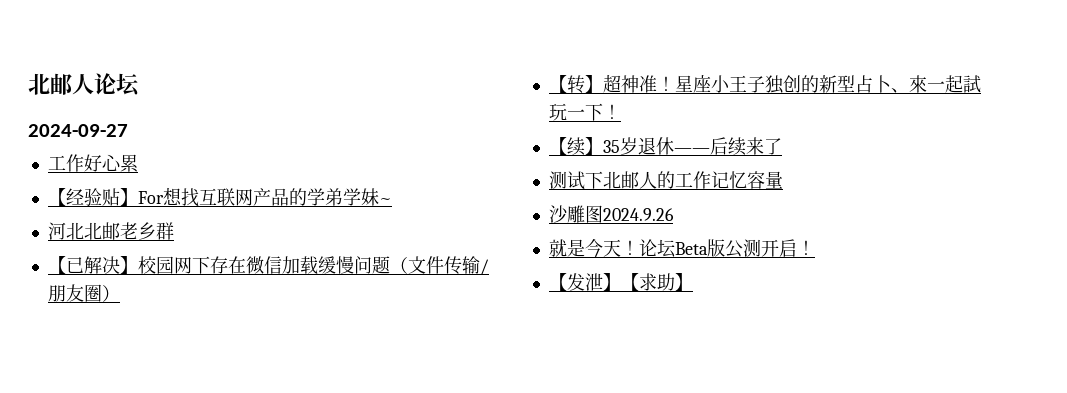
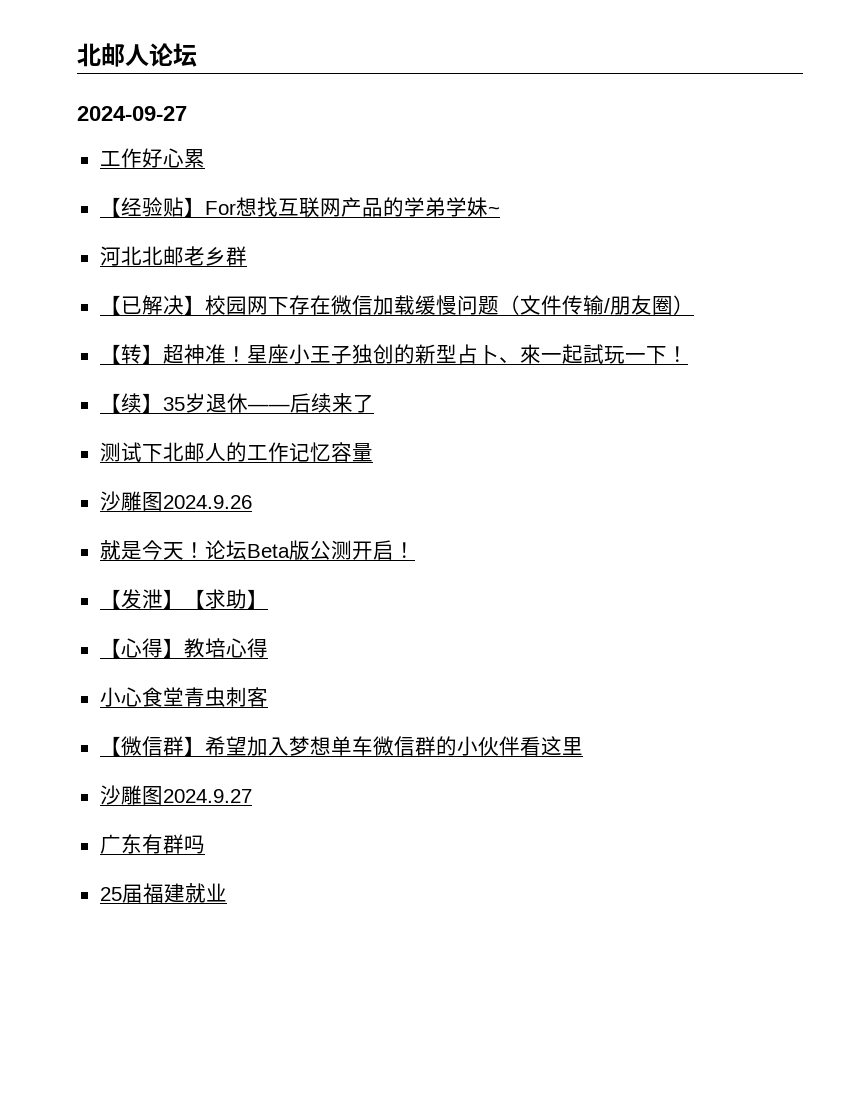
(693, 282) none -> [99,638,268,658] [99,687,268,707] [99,736,583,756] [99,785,252,805] [99,834,205,854] [99,883,227,903] // 【心得】教培心得 // 小心食堂青虫刺客 // 【微信群】希望加入梦想单车微信群的小伙伴看这里 // 沙雕图2024.9.27 // 广东有群吗 // 25届福建就业

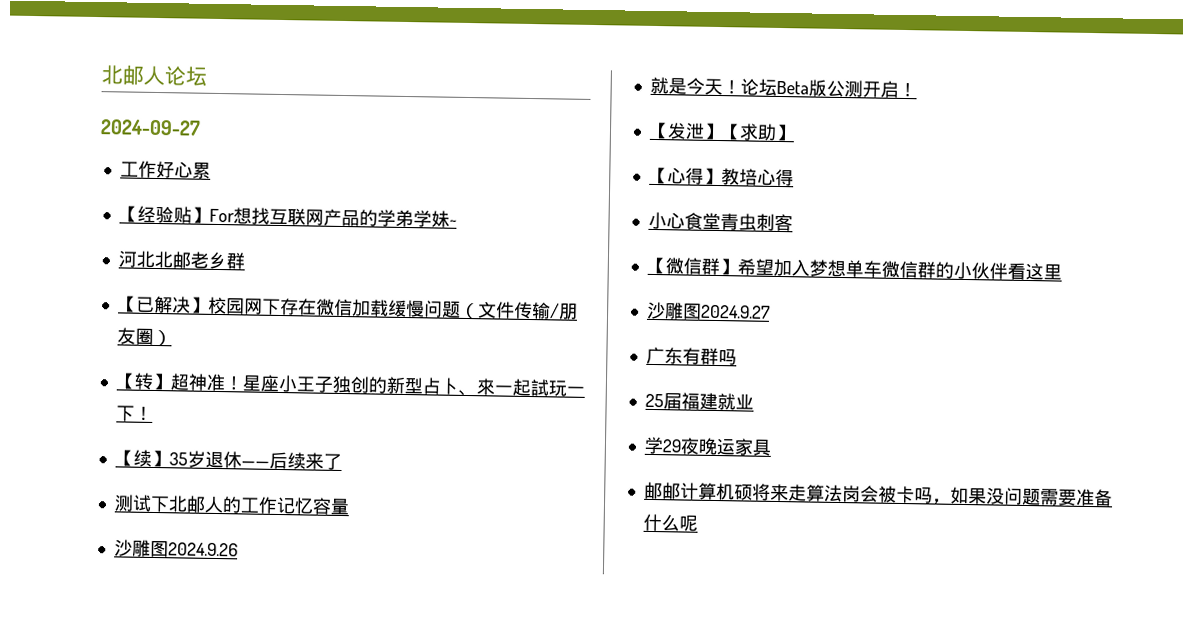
(227, 892) none -> [643,436,772,456] [643,481,1113,507] [642,513,698,532] // 学29夜晚运家具 // 邮邮计算机硕将来走算法岗会被卡吗，如果没问题需要准备什么呢

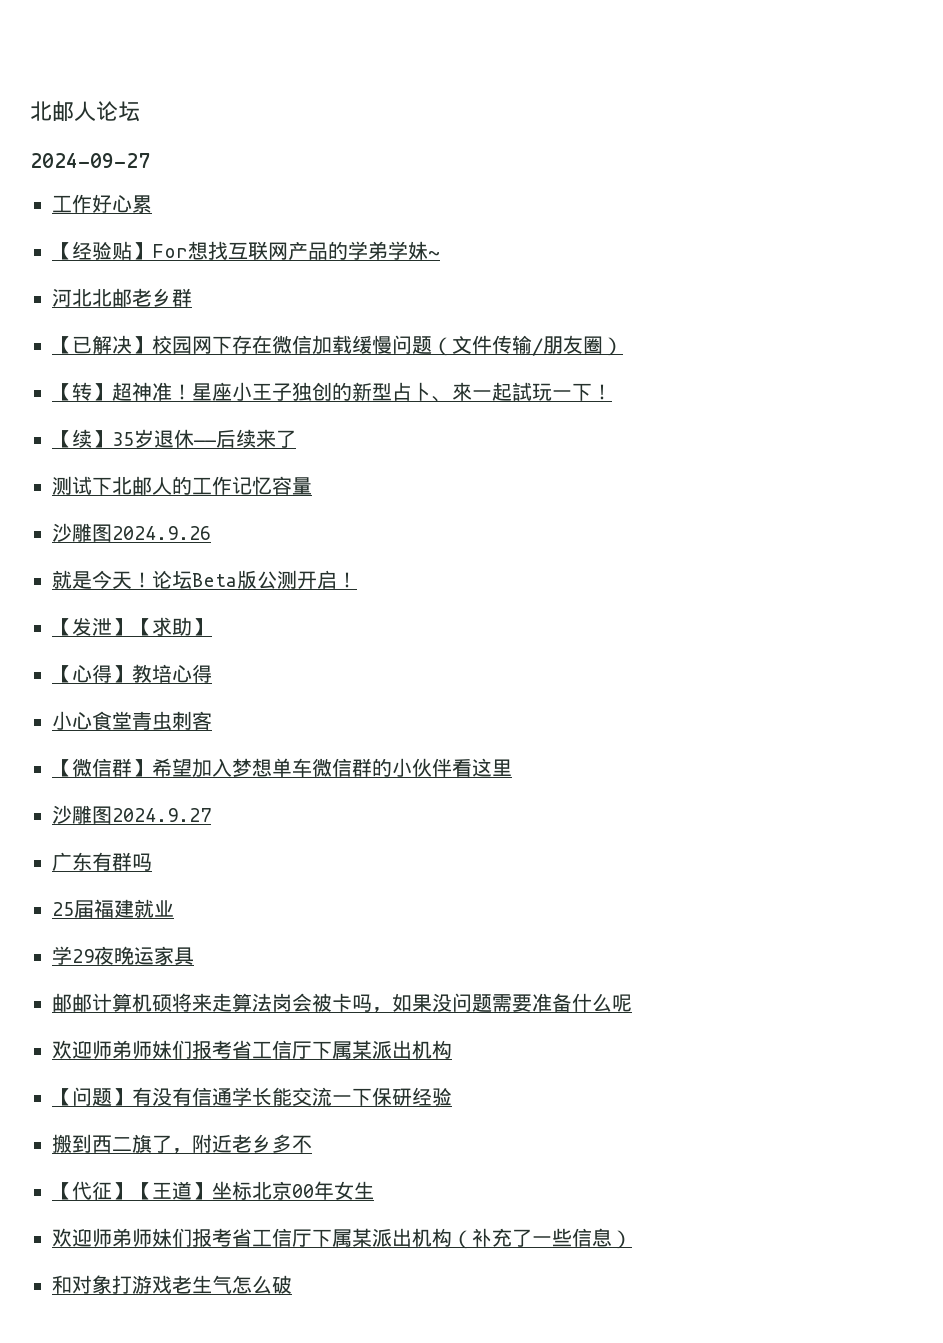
(698, 523) none -> [52,1040,452,1059] [52,1087,452,1106] [52,1134,312,1154] [52,1181,374,1200] [52,1228,632,1249] [52,1275,292,1294] // 欢迎师弟师妹们报考省工信厅下属某派出机构 // 【问题】有没有信通学长能交流一下保研经验 // 搬到西二旗了，附近老乡多不 // 【代征】【王道】坐标北京00年女生 // 欢迎师弟师妹们报考省工信厅下属某派出机构（补充了一些信息） // 和对象打游戏老生气怎么破

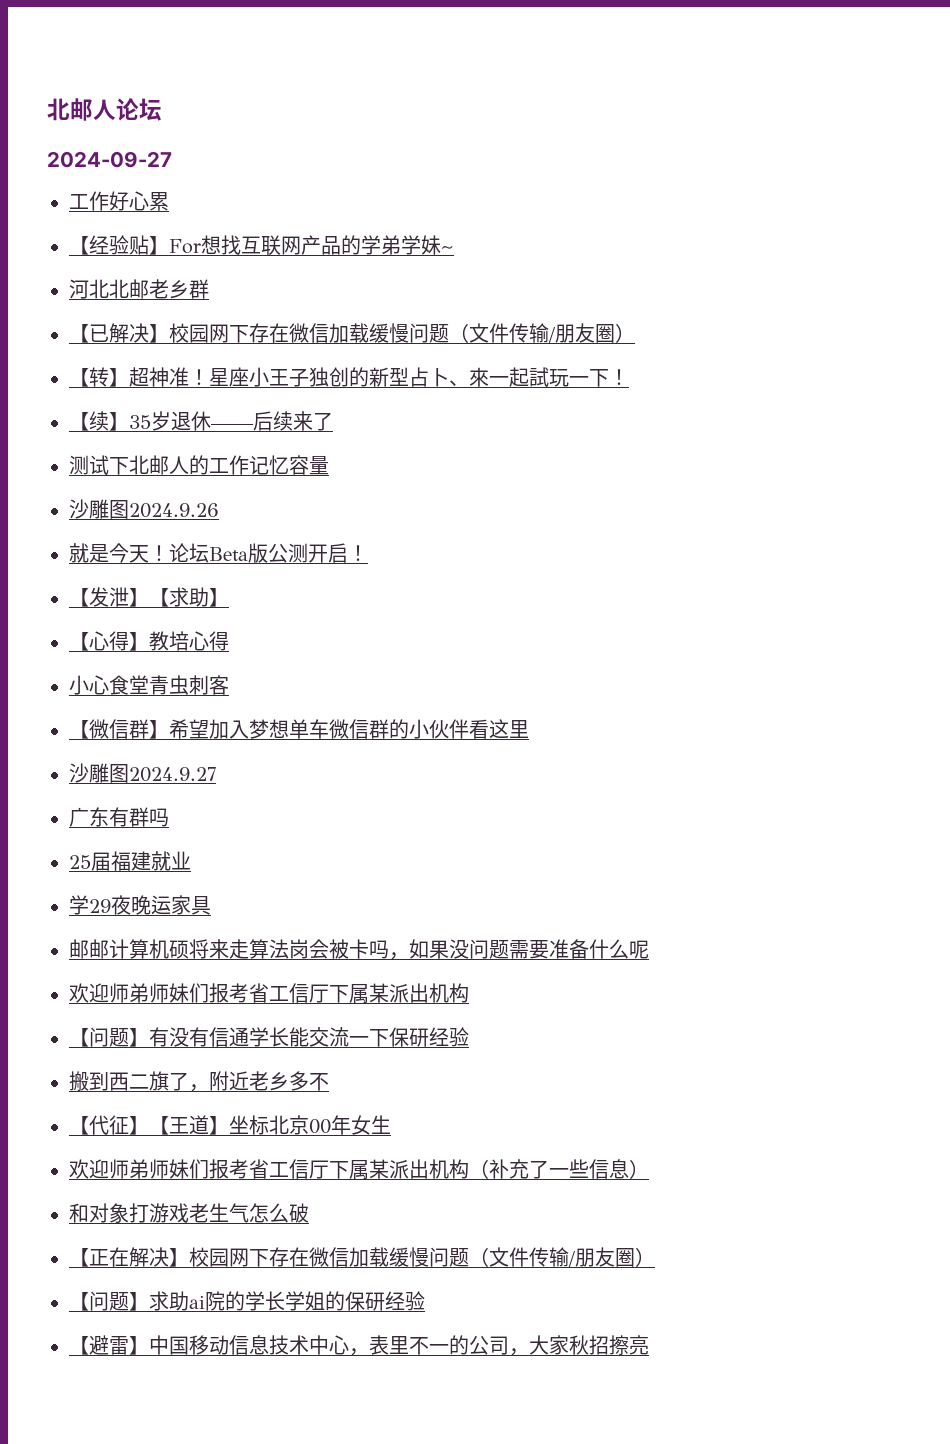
(292, 1284) none -> [69,1247,655,1267] [69,1291,425,1311] [69,1335,649,1356] // 【正在解决】校园网下存在微信加载缓慢问题（文件传输/朋友圈） // 【问题】求助ai院的学长学姐的保研经验 // 【避雷】中国移动信息技术中心，表里不一的公司，大家秋招擦亮

